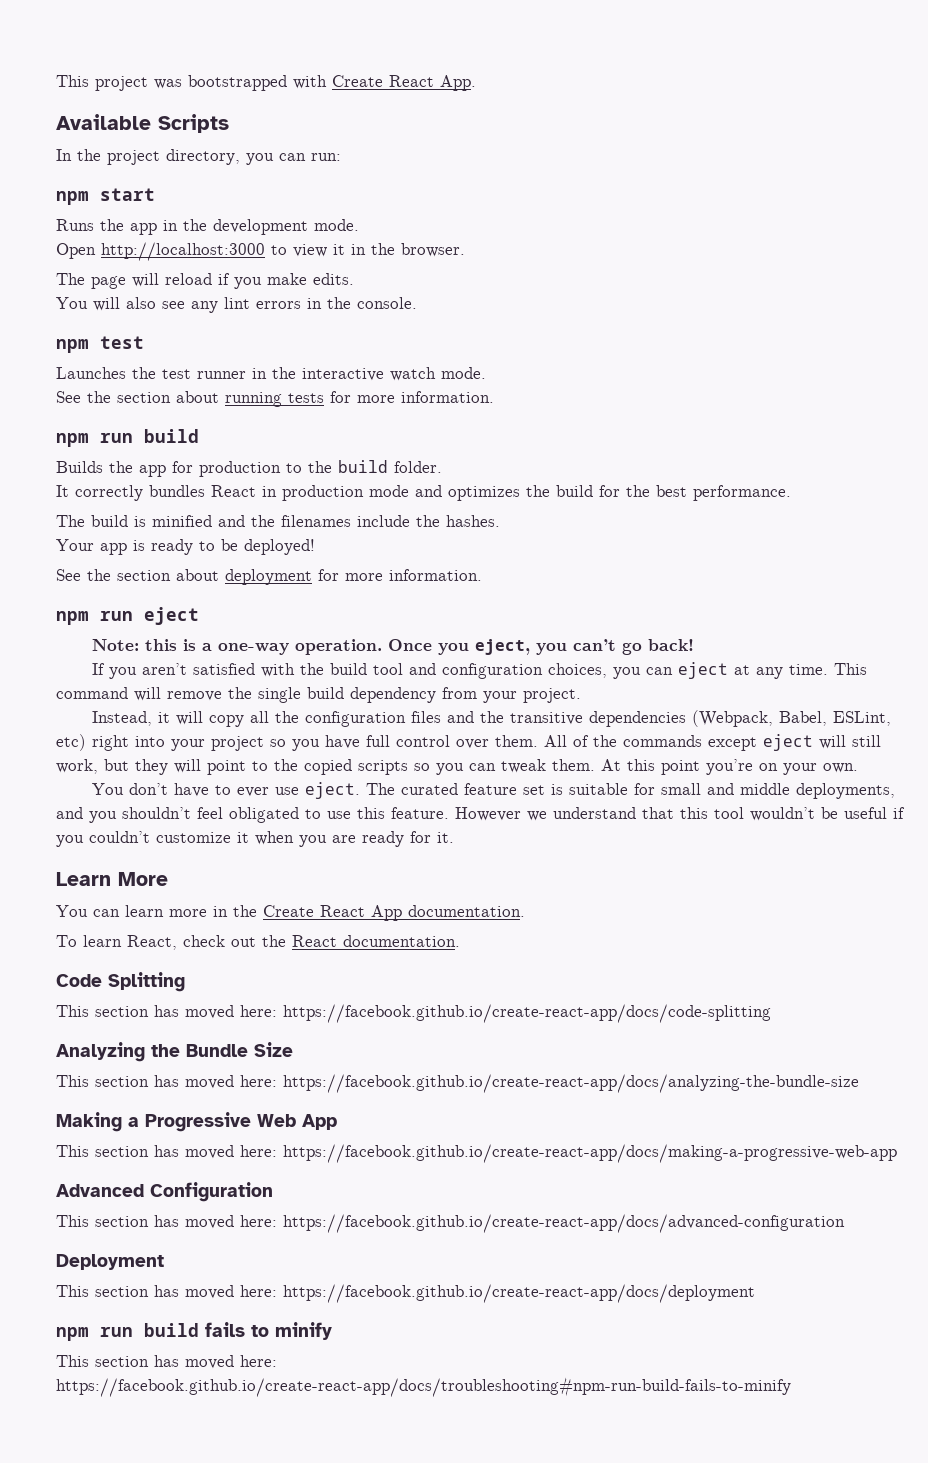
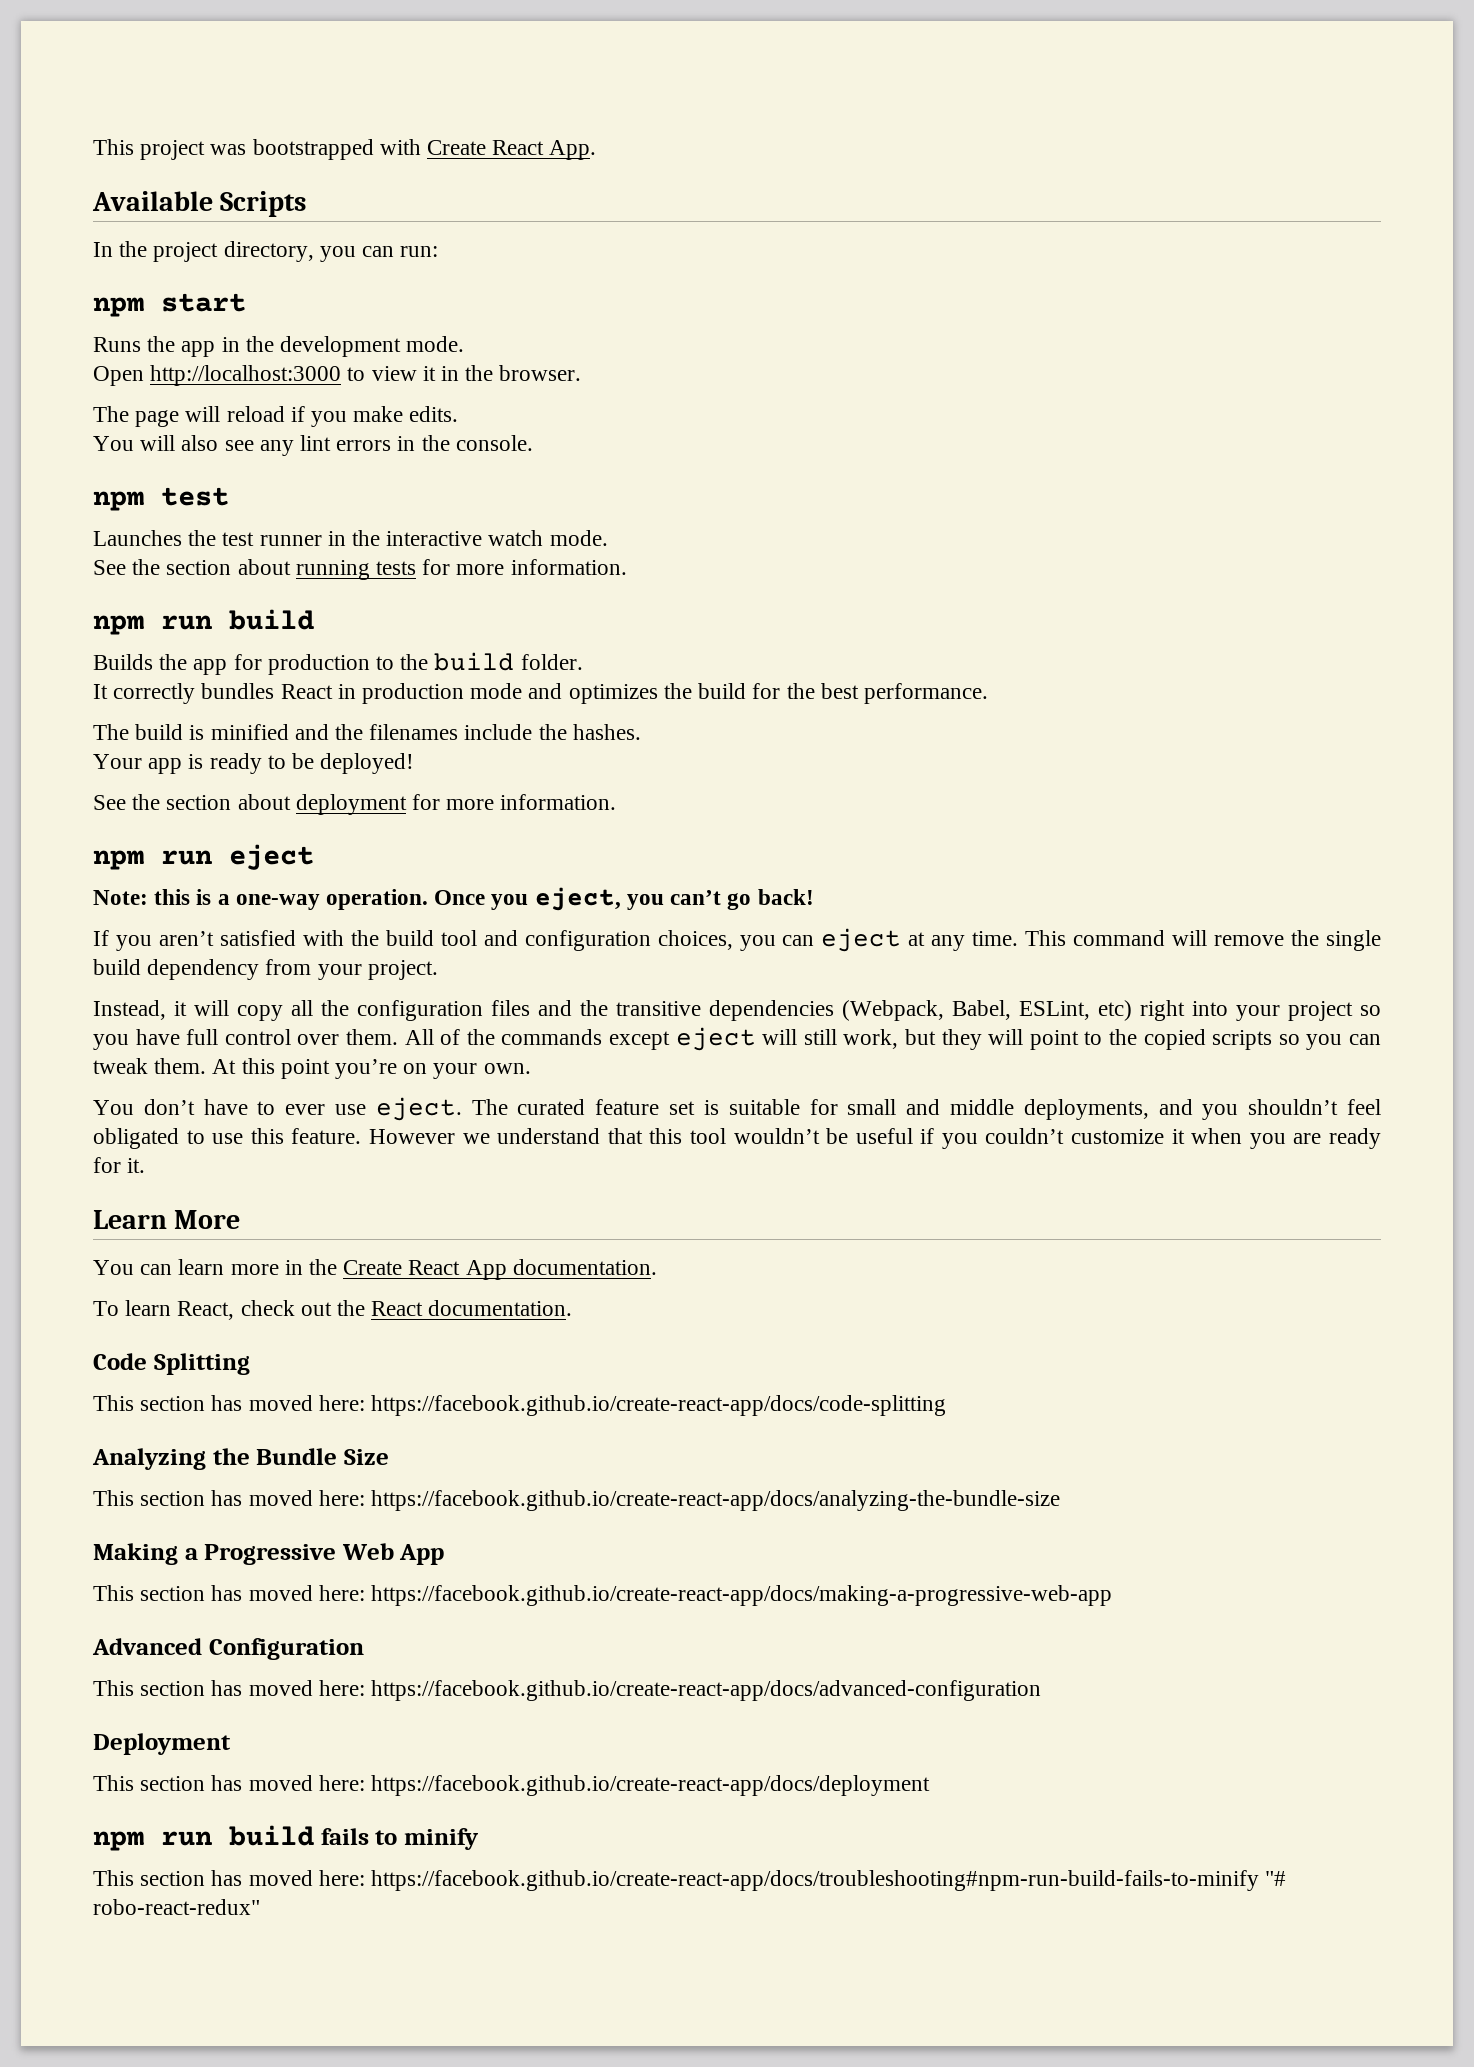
(791, 1387) none -> [1265,1871,1287,1886] [93,1899,260,1915] "# robo-react-redux"

